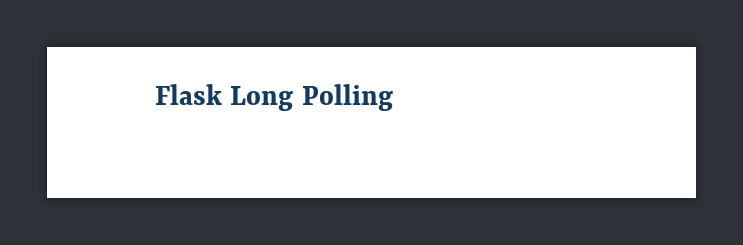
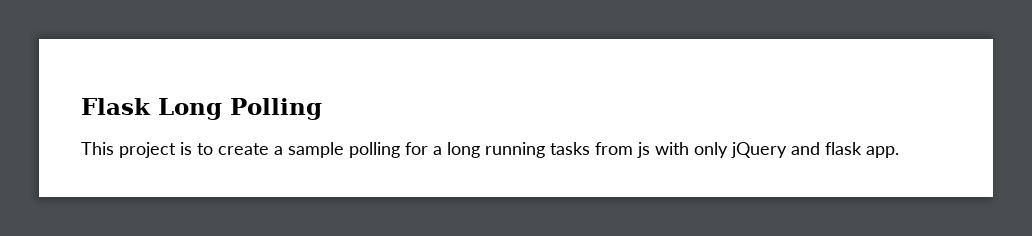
(393, 97) none -> [81,142,899,158] // This project is to create a sample polling for a long running tasks from js with only jQuery and flask app.

